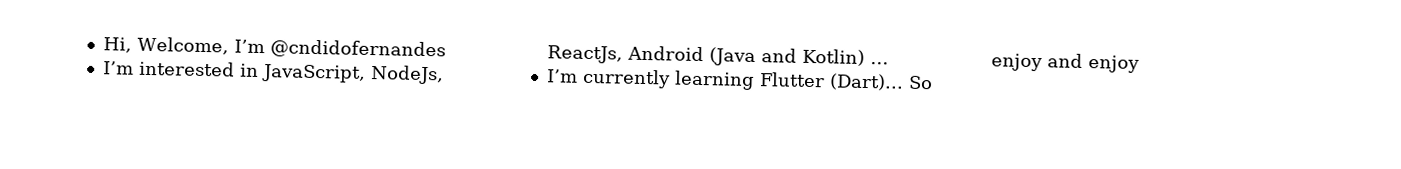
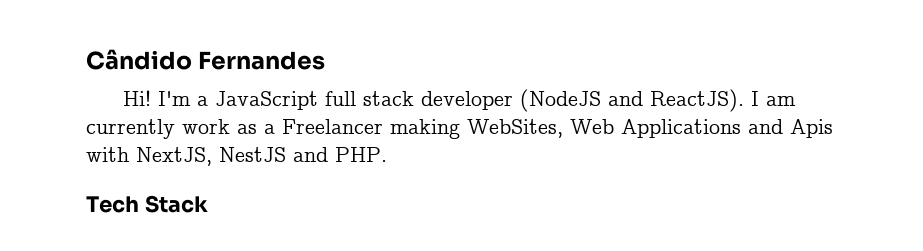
[102,36,446,60] [102,60,444,85] [546,45,889,66] [546,68,933,91] [990,53,1140,73] Hi, Welcome, I’m @cndidofernandes // I’m interested in JavaScript, NodeJs, ReactJs, Android (Java and Kotlin) ... // I’m currently learning Flutter (Dart)... So enjoy and enjoy -> [86,49,326,70] [122,89,796,112] [86,119,833,139] [86,147,387,166] [86,195,208,213] Cândido Fernandes // Hi! I'm a JavaScript full stack developer (NodeJS and ReactJS). I am currently work as a Freelancer making WebSites, Web Applications and Apis with NextJS, NestJS and PHP. // Tech Stack

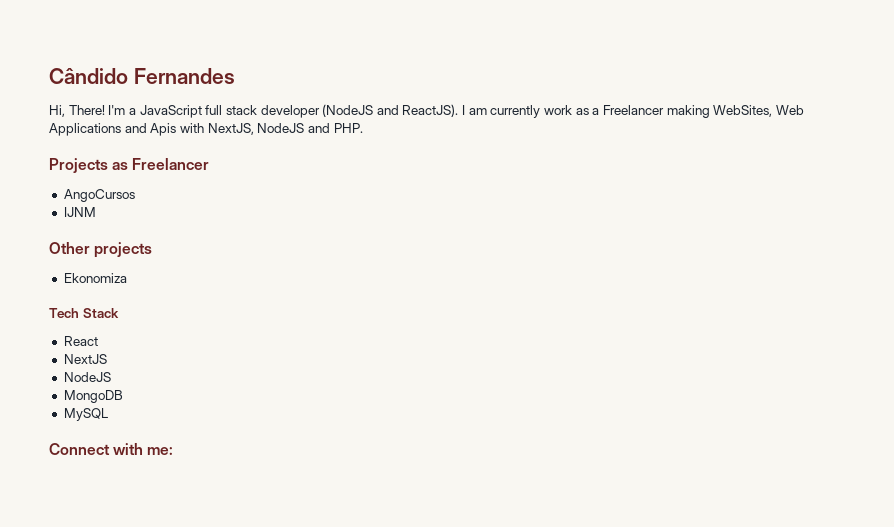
[122,90,151,106] Hi! -> [49,105,105,117] Hi, There!
[219,147,286,162] NestJS -> [257,123,305,133] NodeJS
[86,195,208,213] Tech Stack -> [49,158,210,173] [63,189,135,202] [63,207,96,217] [49,242,153,258] [63,273,127,283] [49,308,119,318] [63,336,98,346] [63,354,107,364] [63,372,111,382] [63,390,123,403] [63,408,108,421] [49,443,174,455] Projects as Freelancer // AngoCursos // IJNM // Other projects // Ekonomiza // Tech Stack // React // NextJS // NodeJS // MongoDB // MySQL // Connect with me:

